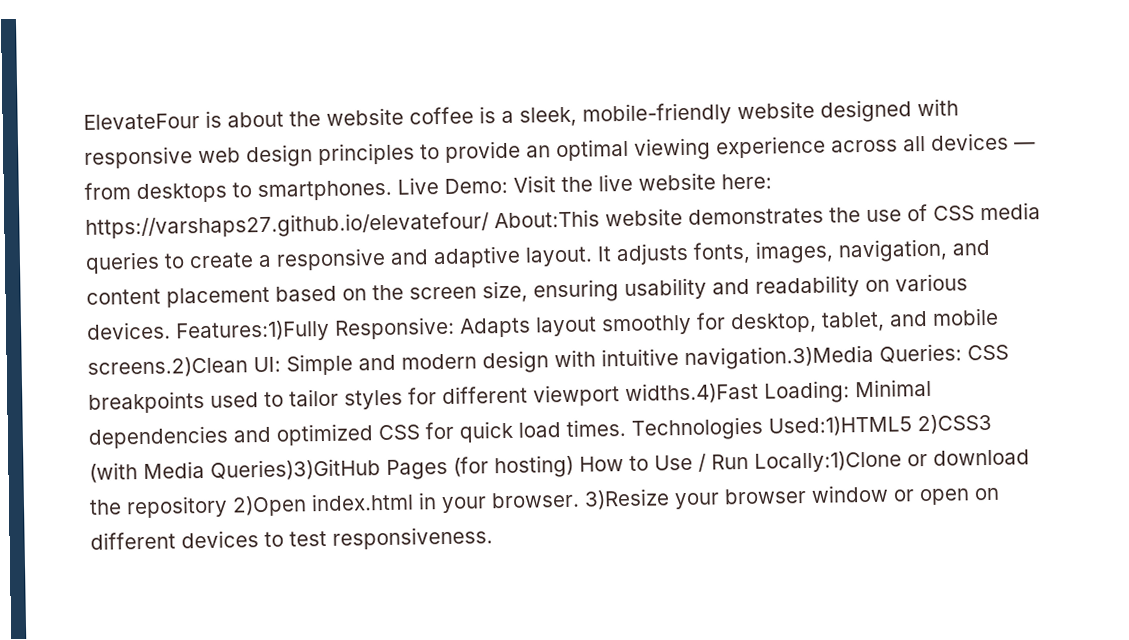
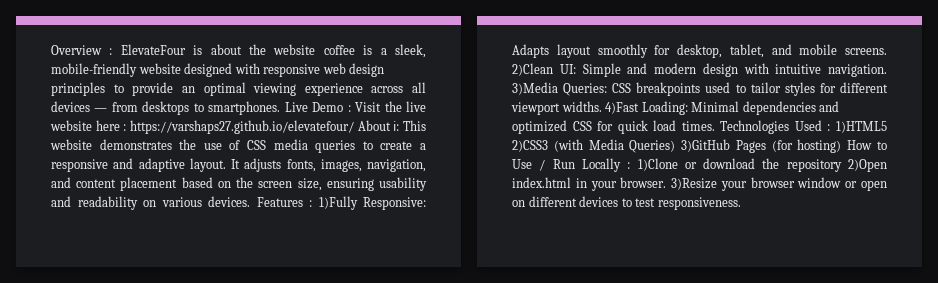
(83, 121) none -> [51,45,113,55] Overview :
[444,177,508,194] Demo: -> [312,102,351,112] Demo :
[721,173,772,190] [85,209,600,240] here: https://varshaps27.github.io/elevatefour/ About:This -> [95,120,427,134] here : https://varshaps27.github.io/elevatefour/ About ℹ: This
[175,319,330,343] Features:1)Fully -> [256,196,358,210] Features : 1)Fully
[87,356,248,378] screens.2)Clean -> [845,48,887,55] [512,63,553,76] screens. 2)Clean
[684,344,874,371] navigation.3)Media -> [828,64,887,77] [512,82,558,95] navigation. 3)Media
[625,381,759,405] widths.4)Fast -> [561,101,640,114] widths. 4)Fast
[768,415,912,437] Used:1)HTML5 -> [794,120,887,133] Used : 1)HTML5
[210,458,381,481] Queries)3)GitHub -> [629,139,731,153] Queries) 3)GitHub
[754,450,902,473] Locally:1)Clone -> [581,158,678,172] Locally : 1)Clone

